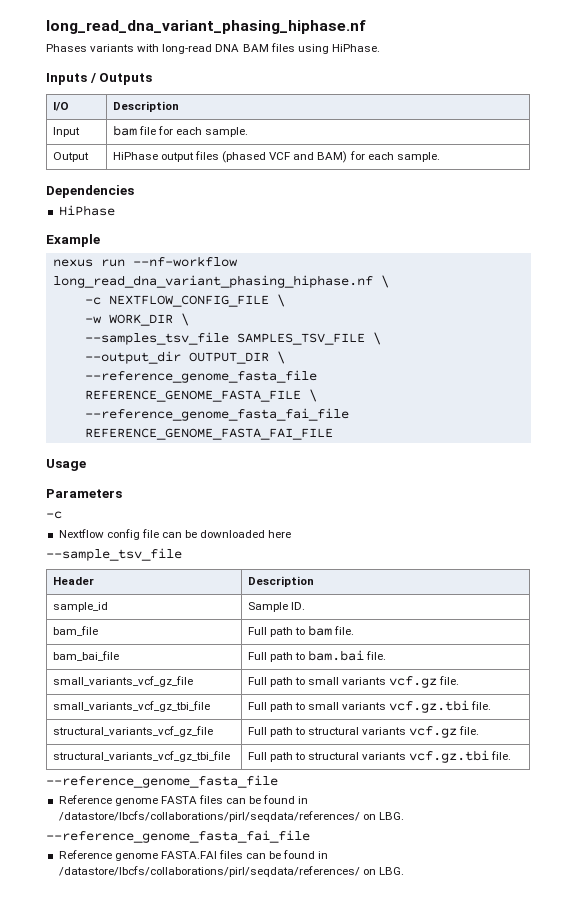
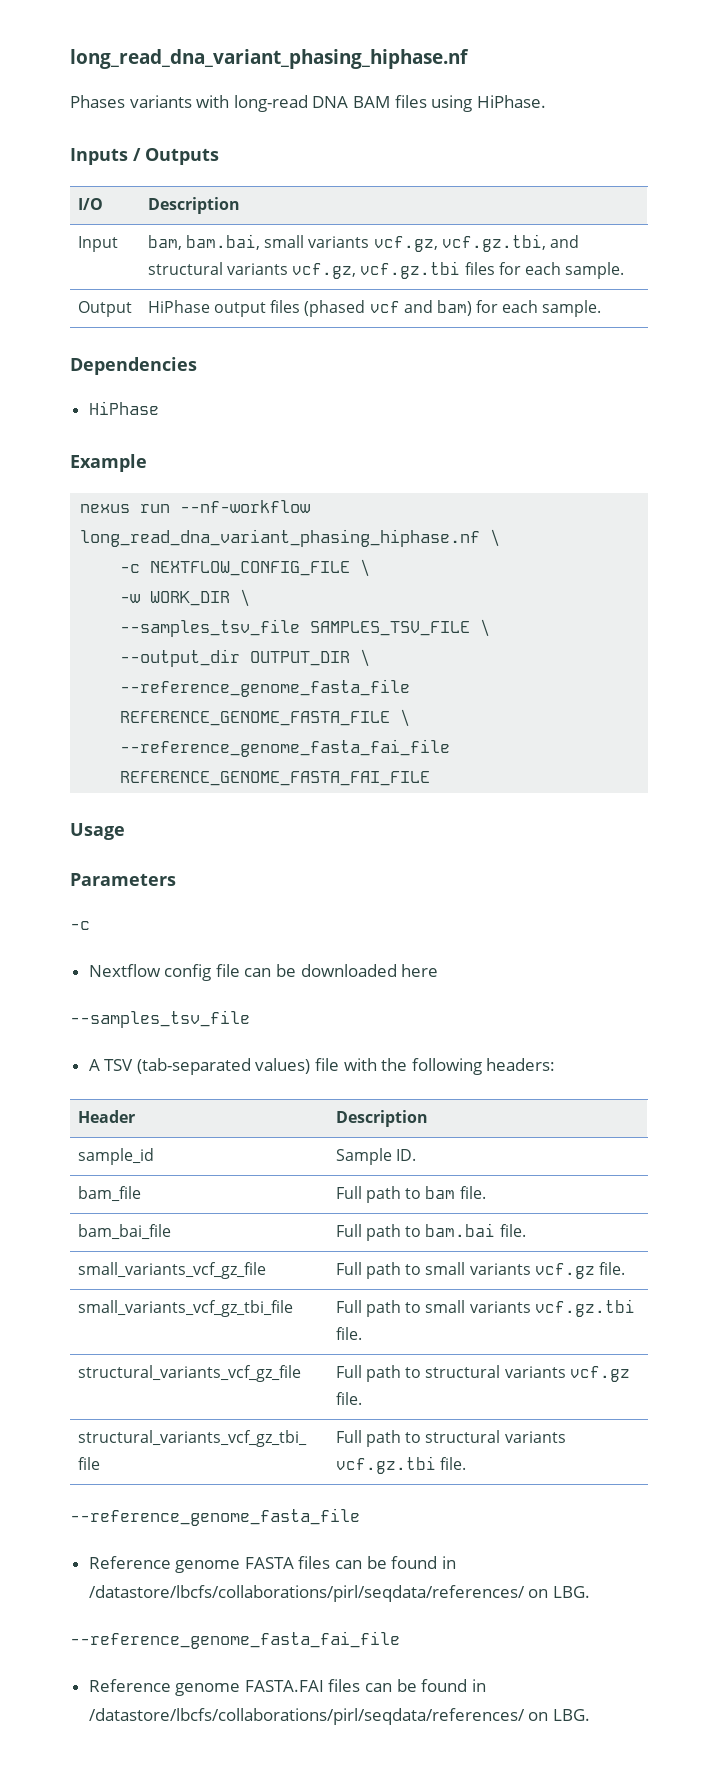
[112,125,156,136] bam file -> [147,234,579,252] [147,261,495,279] bam, bam.bai, small variants vcf.gz, vcf.gz.tbi, and structural variants vcf.gz, vcf.gz.tbi files
[269,151,348,163] VCF and BAM) -> [369,300,472,316] vcf and bam)
[46,548,182,561] --sample_tsv_file -> [70,1010,250,1028] [88,1058,556,1075] --samples_tsv_file // A TSV (tab-separated values) file with the following headers:

